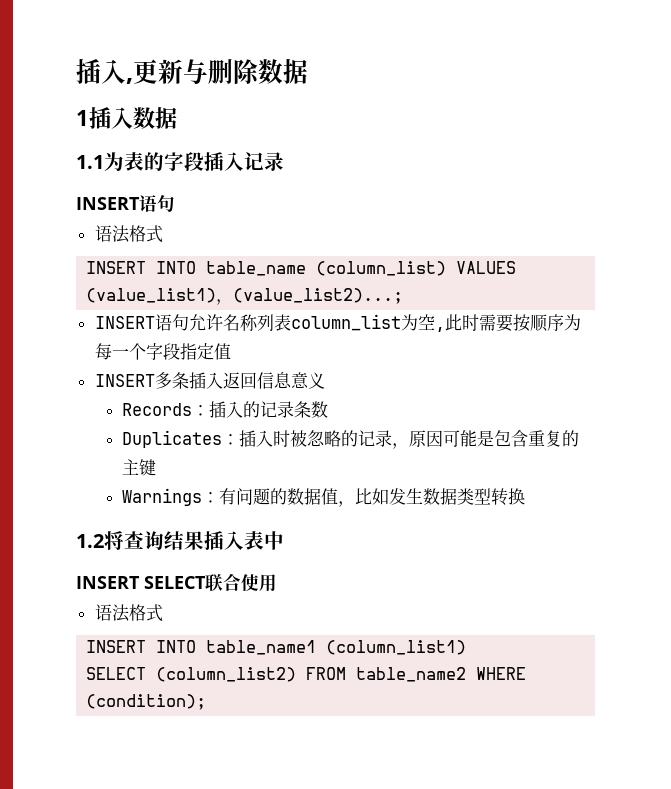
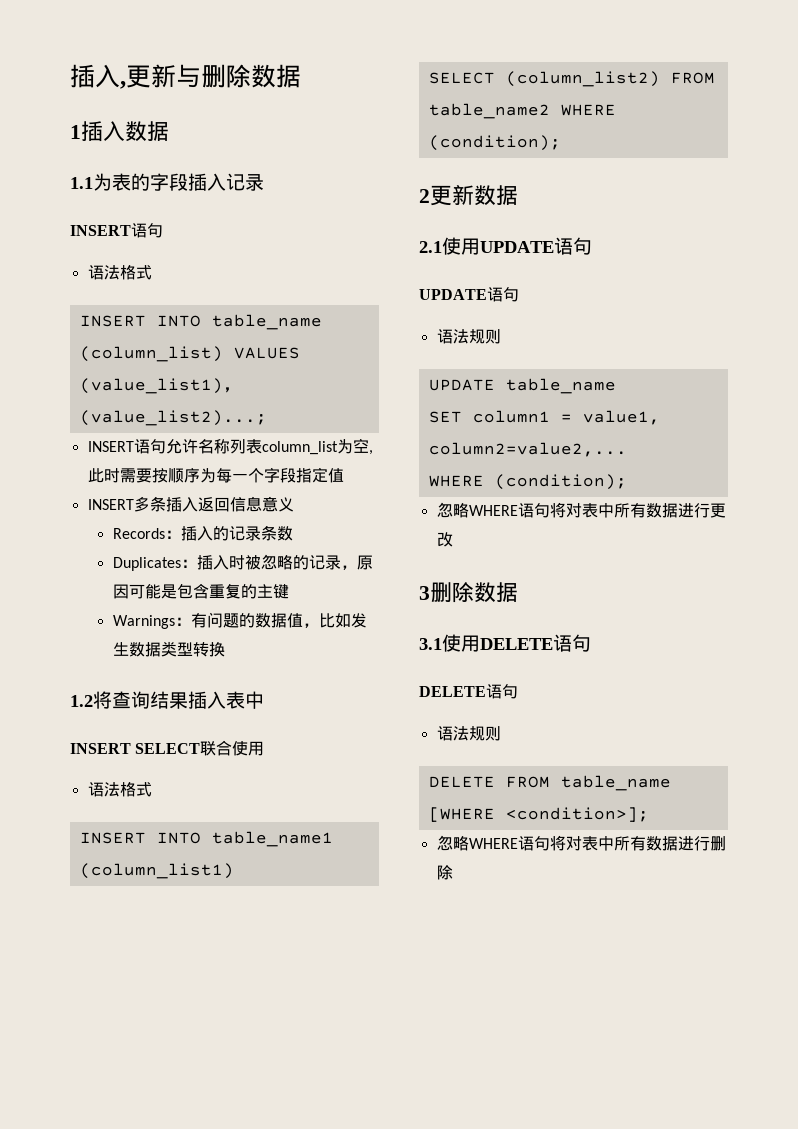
(207, 702) none -> [419,185,518,206] [419,237,592,255] [419,287,519,302] [436,329,501,344] [428,378,616,394] [428,410,660,425] [428,442,627,457] [428,474,627,490] [436,502,726,518] [436,532,453,547] [419,582,518,603] [419,634,591,652] [419,684,518,699] [436,726,501,741] [428,775,671,791] [428,807,649,822] [436,835,726,851] [436,865,453,880] // 2更新数据 // 2.1使用UPDATE语句 // UPDATE语句 // 语法规则 // UPDATE table_name // SET column1 = value1, column2=value2,... // WHERE (condition); // 忽略WHERE语句将对表中所有数据进行更改 // 3删除数据 // 3.1使用DELETE语句 // DELETE语句 // 语法规则 // DELETE FROM table_name [WHERE <condition>]; // 忽略WHERE语句将对表中所有数据进行删除

